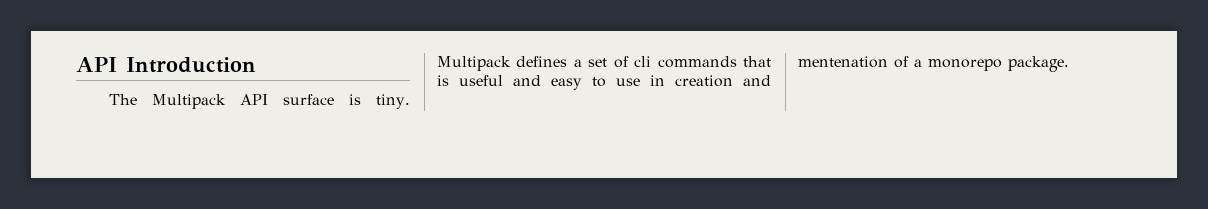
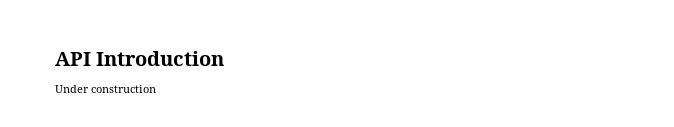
[108,94,411,109] [437,56,771,71] [437,75,771,90] [798,56,1069,72] The Multipack API surface is tiny. Multipack defines a set of cli commands that is useful and easy to use in creation and mentenation of a monorepo package. -> [55,85,156,93] Under construction

